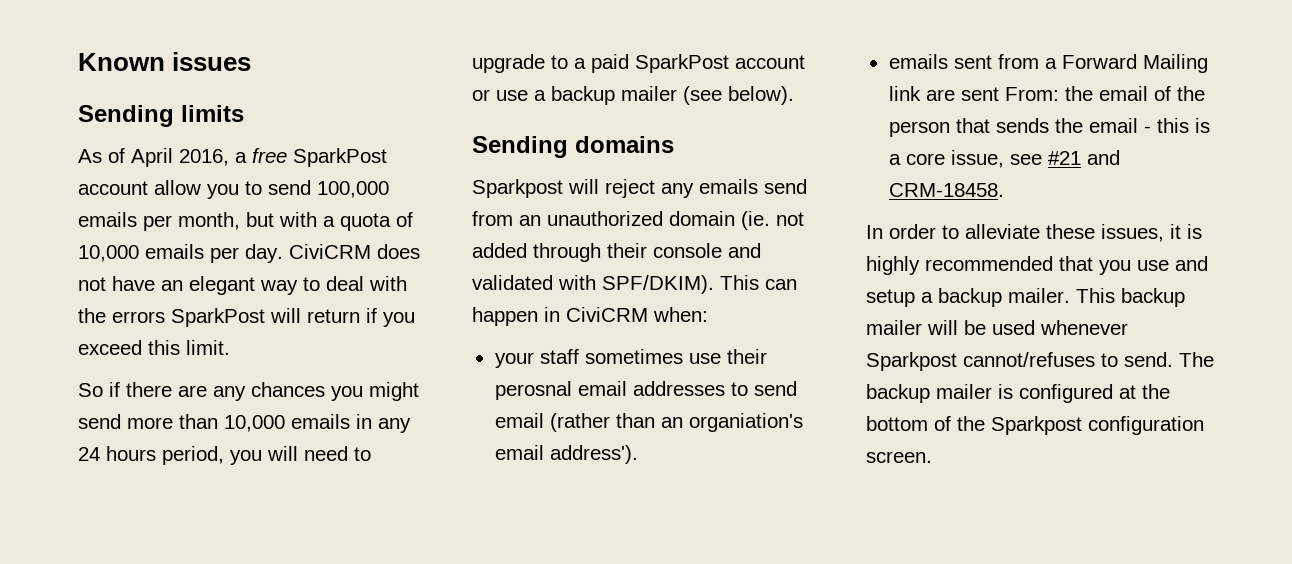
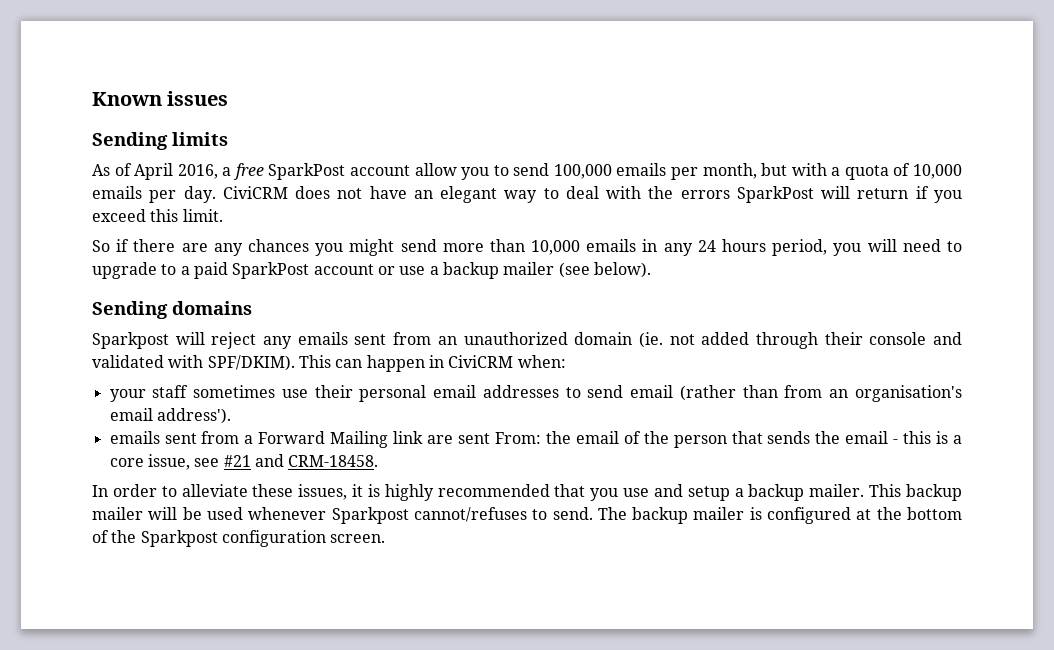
[764,179,807,194] send -> [354,334,387,345] sent
[494,381,572,400] perosnal -> [359,385,427,402] personal
[660,413,803,432] an organiation's -> [784,385,962,402] from an organisation's

